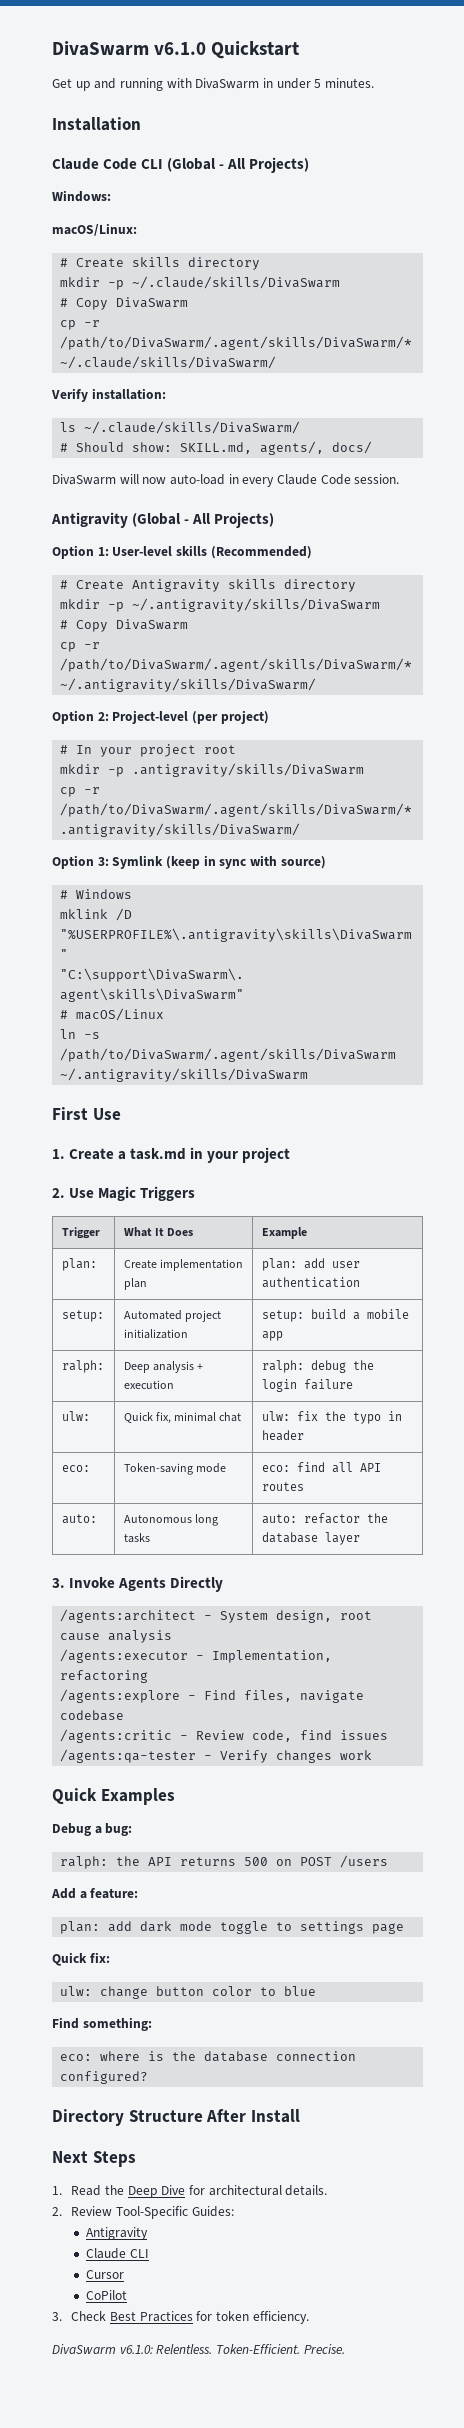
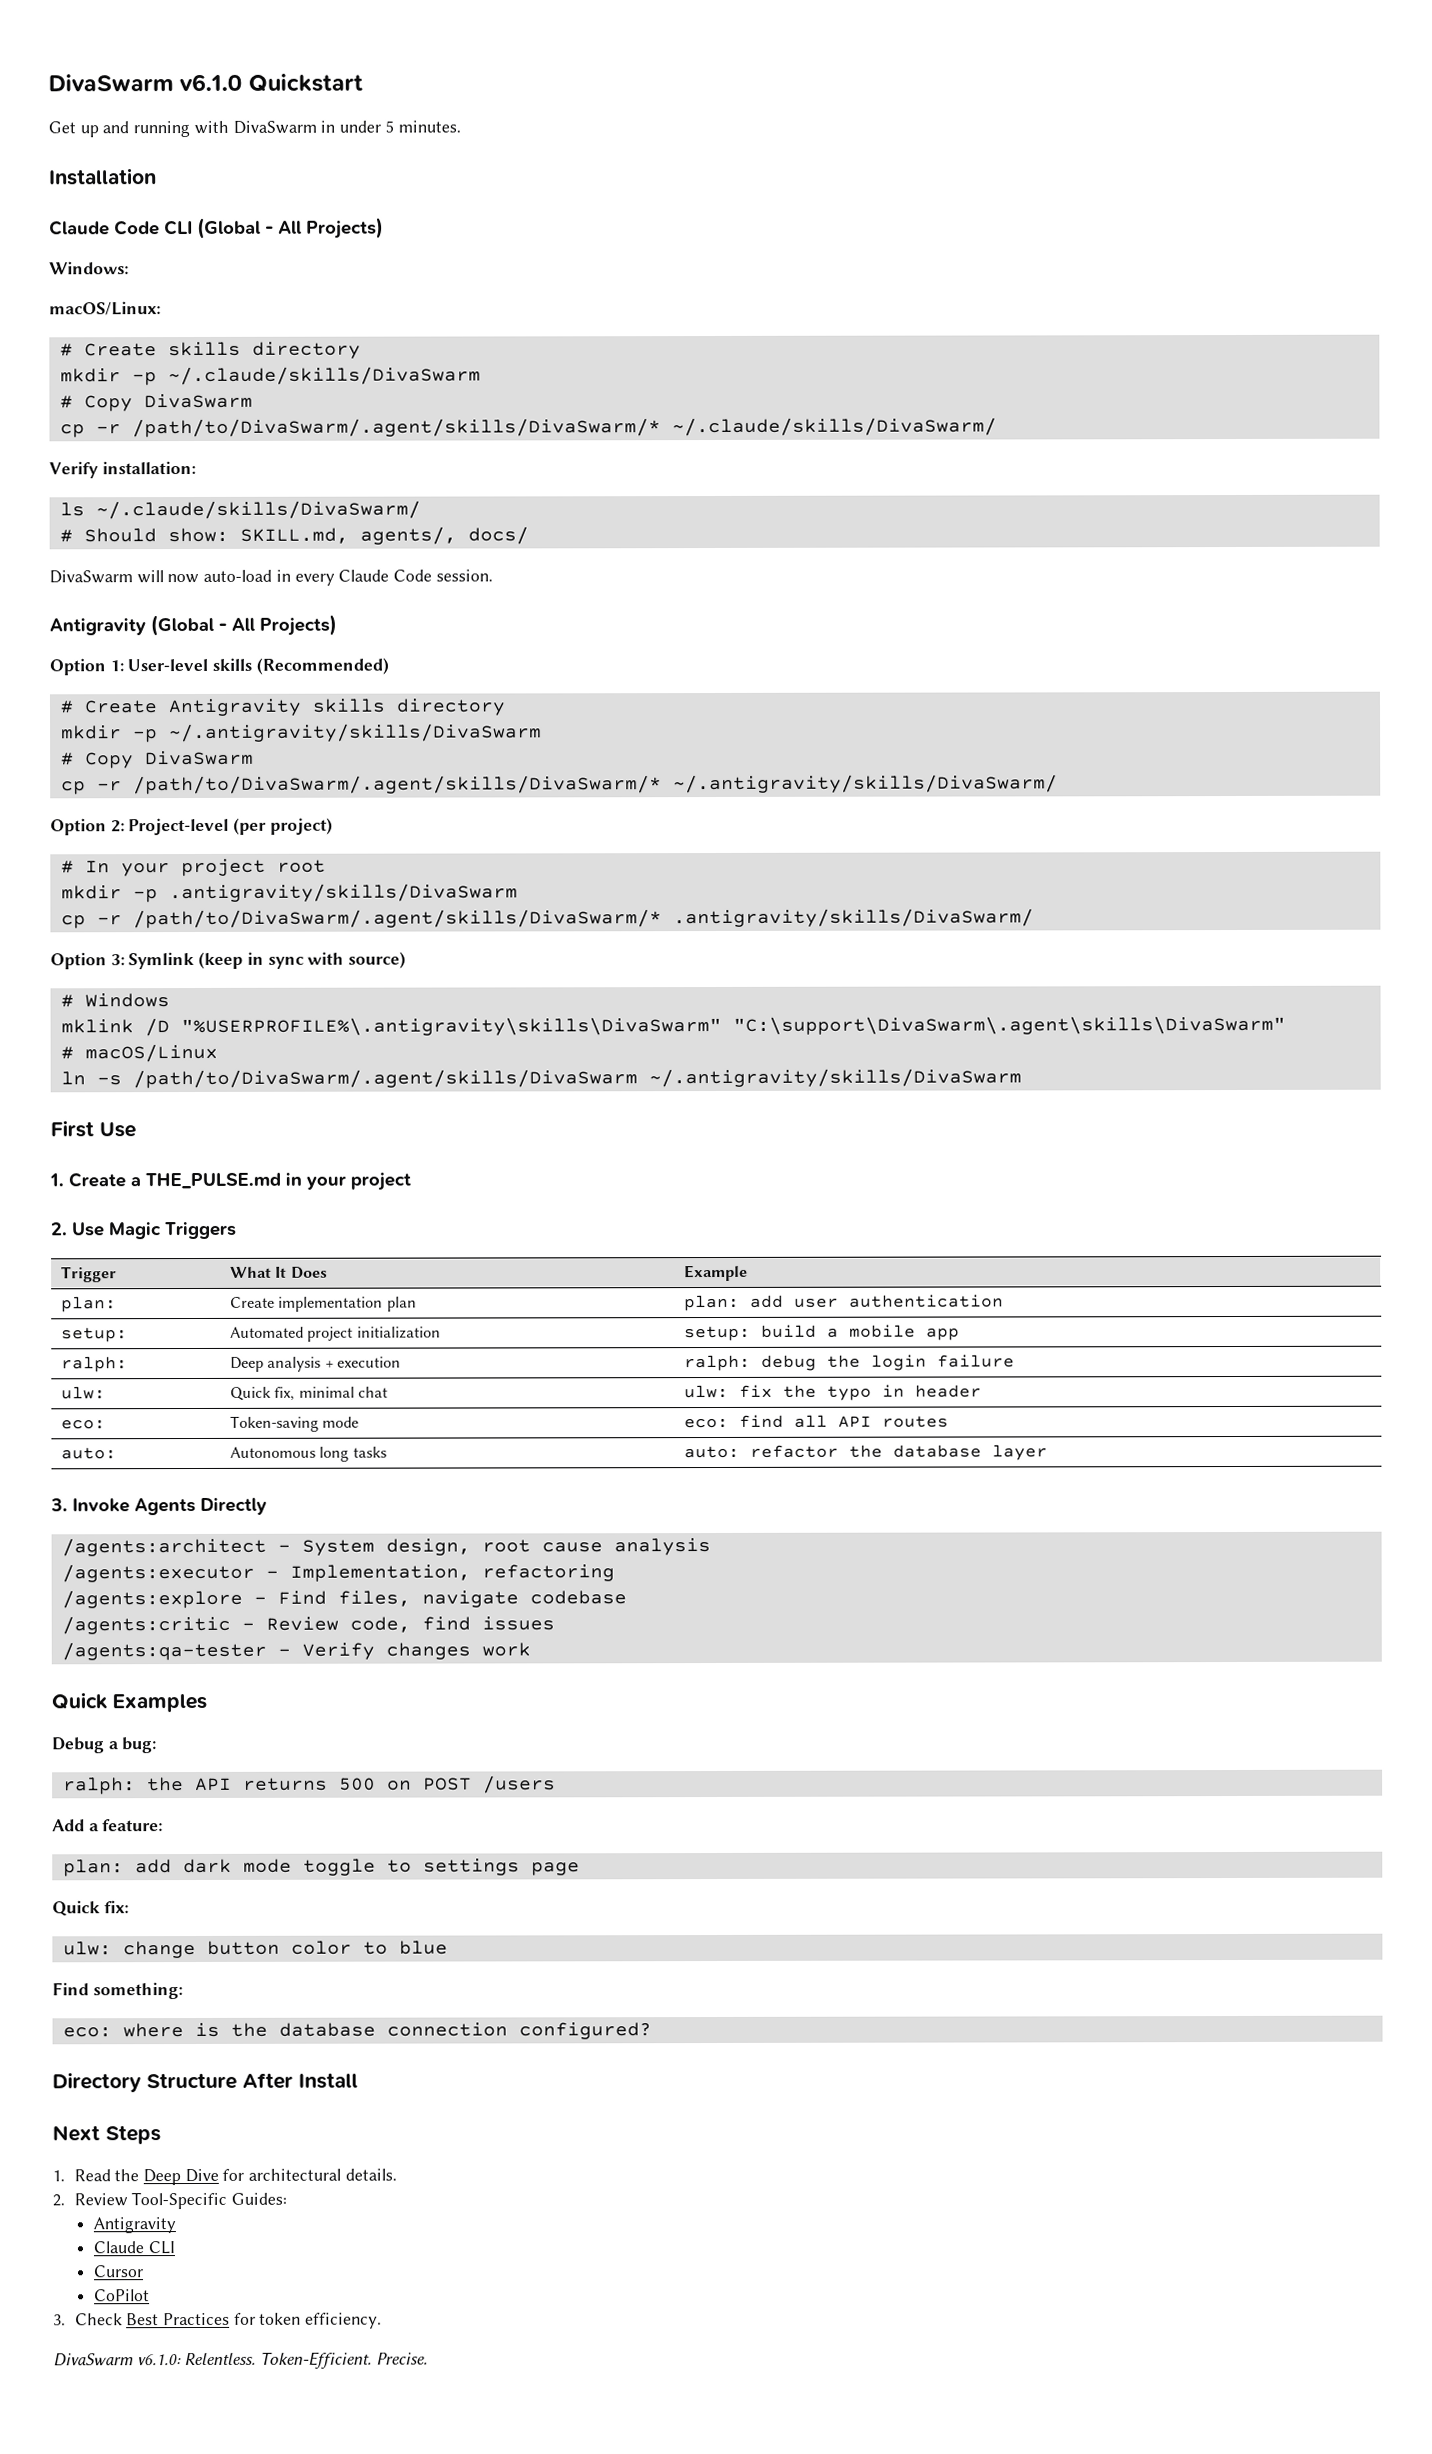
[130,1148,187,1160] task.md -> [145,1172,281,1190] THE_PULSE.md

